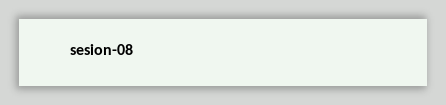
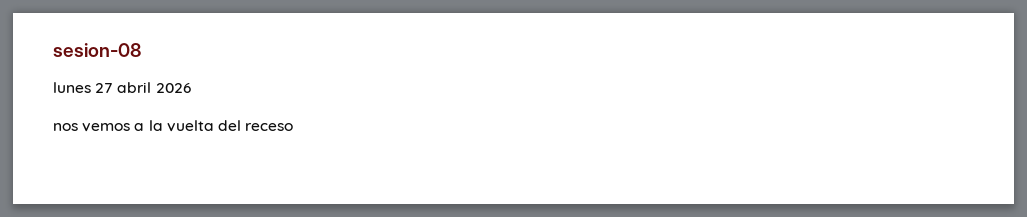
(133, 49) none -> [53,82,191,93] [53,120,294,132] // lunes 27 abril 2026 // nos vemos a la vuelta del receso

